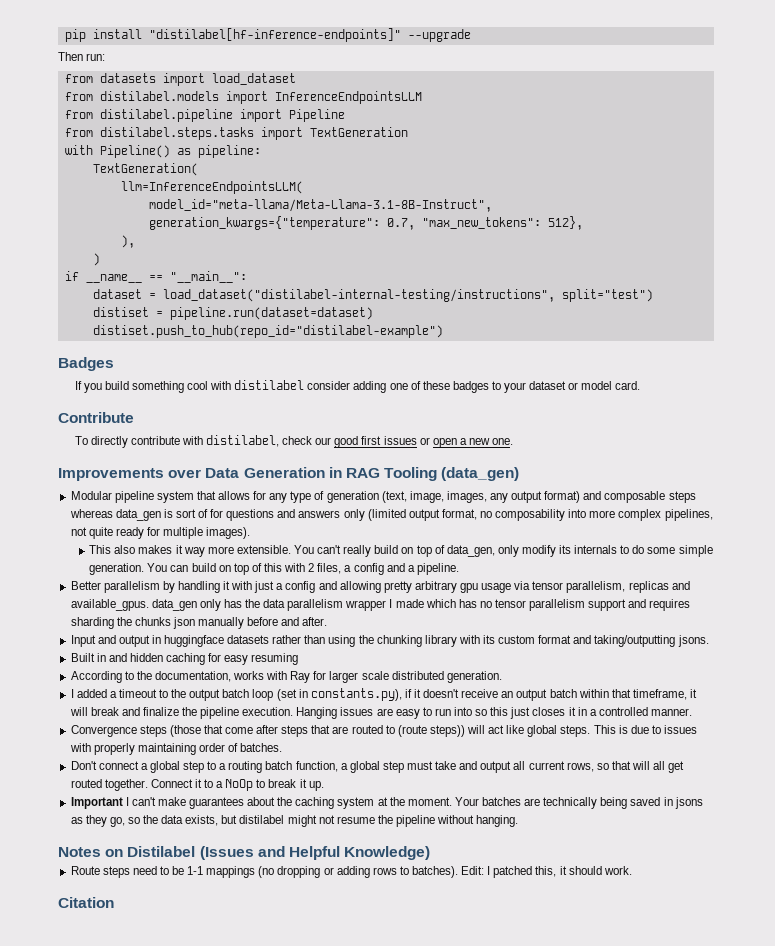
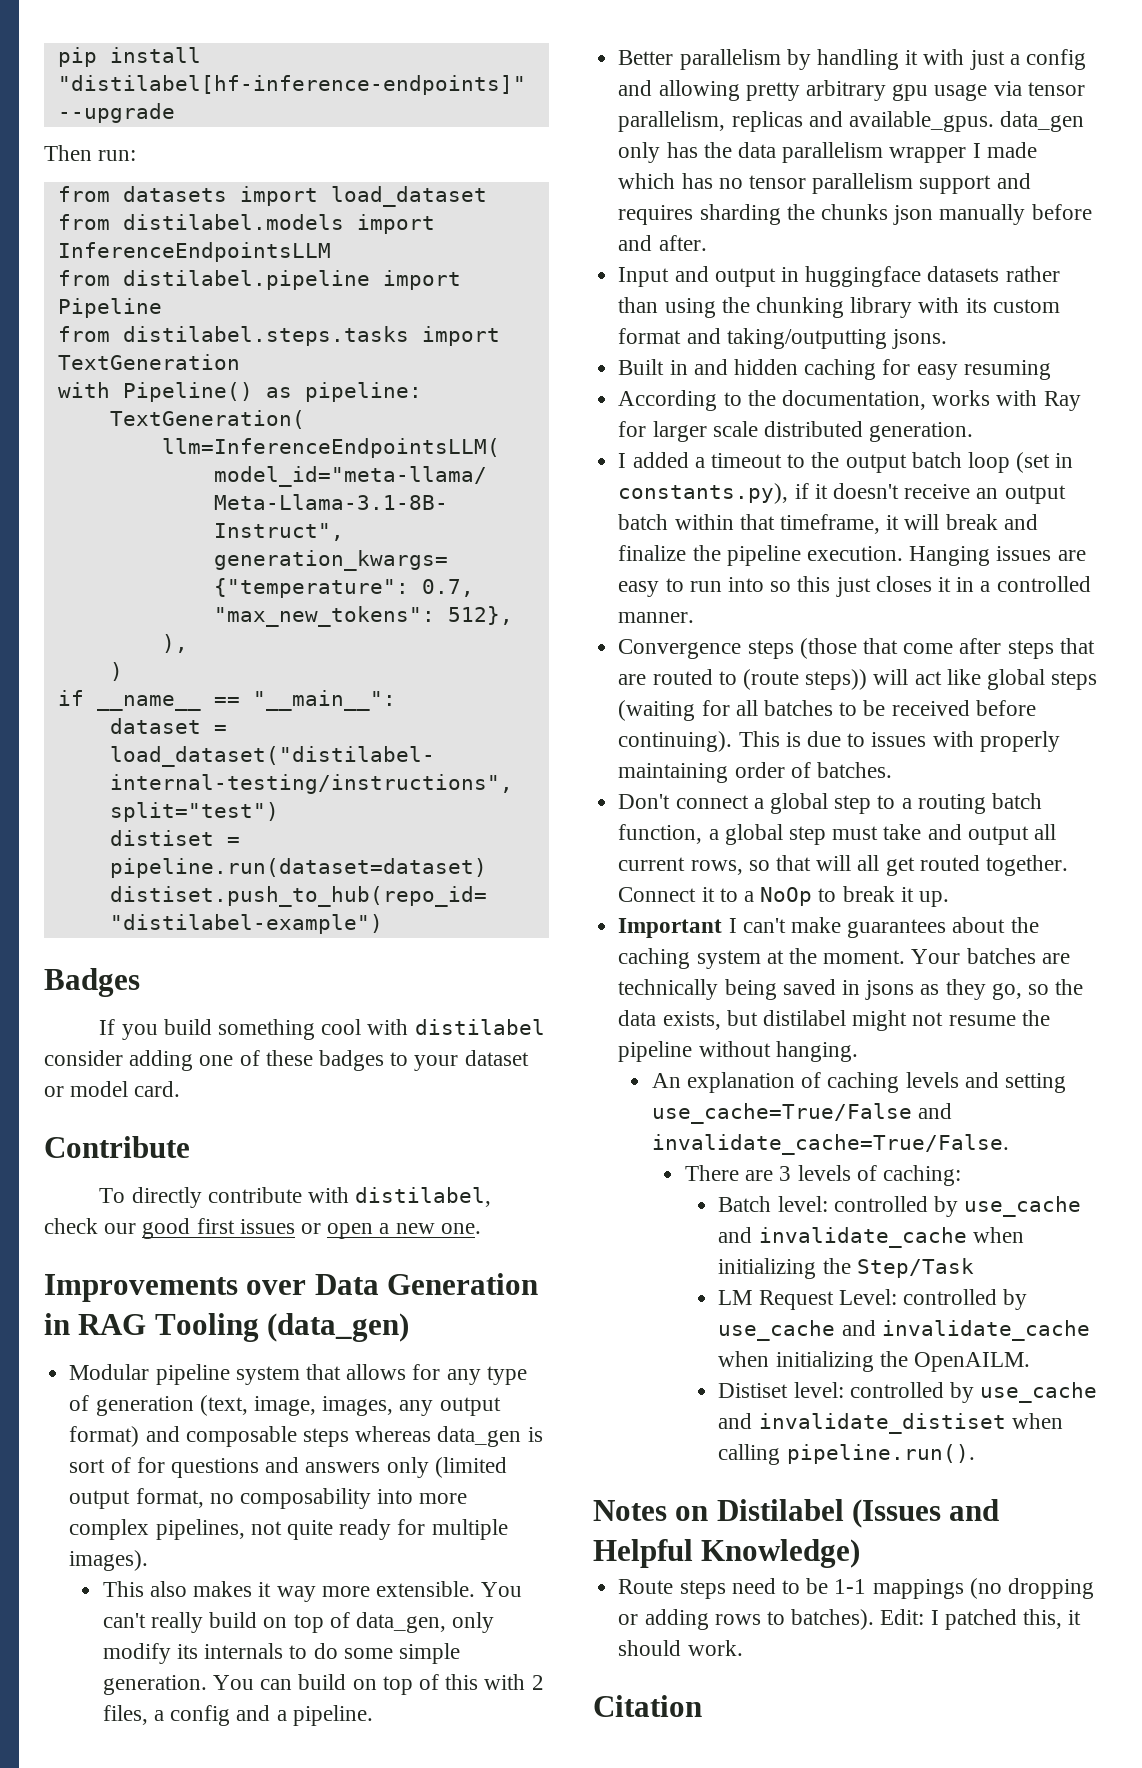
[560,725,591,737] steps. -> [1051,671,1098,690] [618,700,1036,721] [618,731,733,752] steps (waiting for all batches to be received before continuing).
(519, 821) none -> [651,1072,1066,1093] [651,1103,952,1124] [651,1134,1009,1155] [685,1165,962,1186] [718,1196,1082,1217] [718,1227,1024,1248] [718,1258,974,1279] [718,1289,1028,1310] [718,1320,1090,1341] [718,1351,1031,1372] [718,1382,1098,1403] [718,1413,1063,1434] [718,1444,975,1465] // An explanation of caching levels and setting use_cache=True/False and invalidate_cache=True/False. // There are 3 levels of caching: // Batch level: controlled by use_cache and invalidate_cache when initializing the Step/Task // LM Request Level: controlled by use_cache and invalidate_cache when initializing the OpenAILM. // Distiset level: controlled by use_cache and invalidate_distiset when calling pipeline.run().

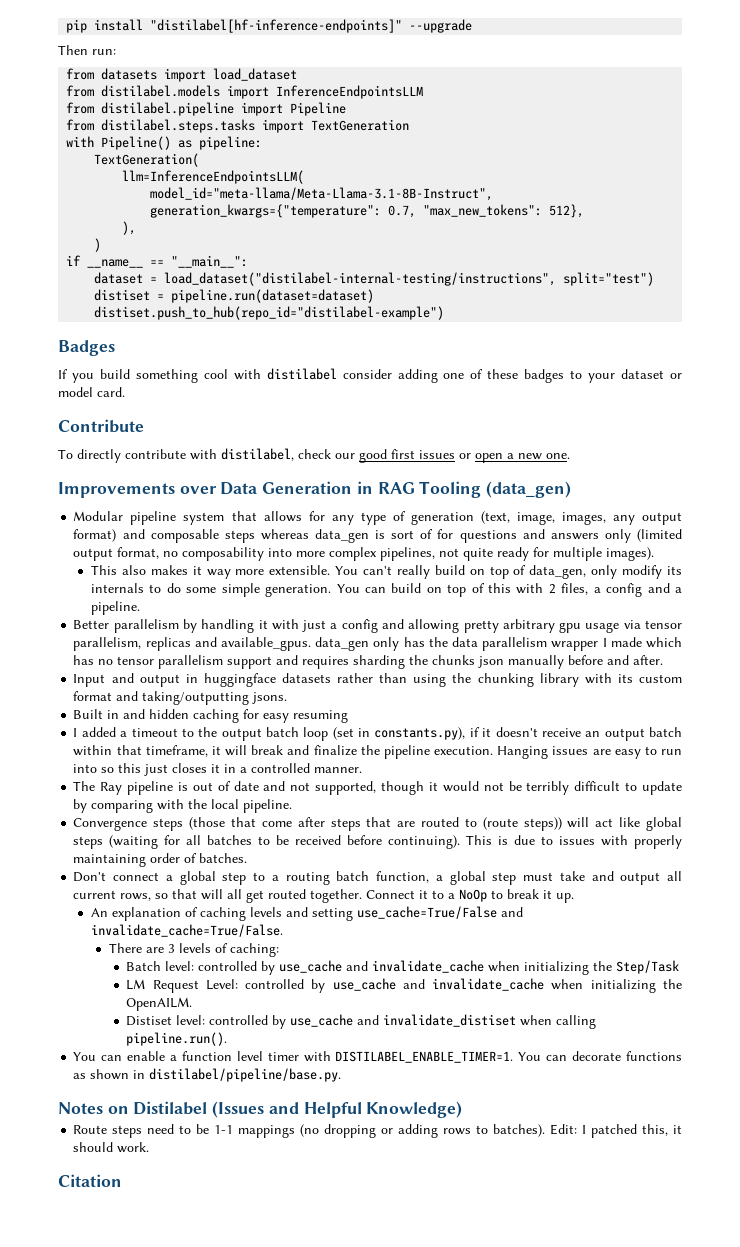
[618,390,1081,411] [618,421,974,442] // According to the documentation, works with Ray for larger scale distributed generation. -> (349, 716) none
(695, 617) none -> [73,781,683,795] [73,799,293,813] // The Ray pipeline is out of date and not supported, though it would not be terribly difficult to update by comparing with the local pipeline.
[618,917,1039,938] [618,948,1070,969] [618,979,1084,1000] [618,1010,1050,1031] [618,1041,858,1062] // Important I can't make guarantees about the caching system at the moment. Your batches are technically being saved in jsons as they go, so the data exists, but distilabel might not resume the pipeline without hanging. -> (575, 898) none
(975, 1454) none -> [73,1051,682,1063] [73,1068,342,1082] // You can enable a function level timer with DISTILABEL_ENABLE_TIMER=1. You can decorate functions as shown in distilabel/pipeline/base.py.

